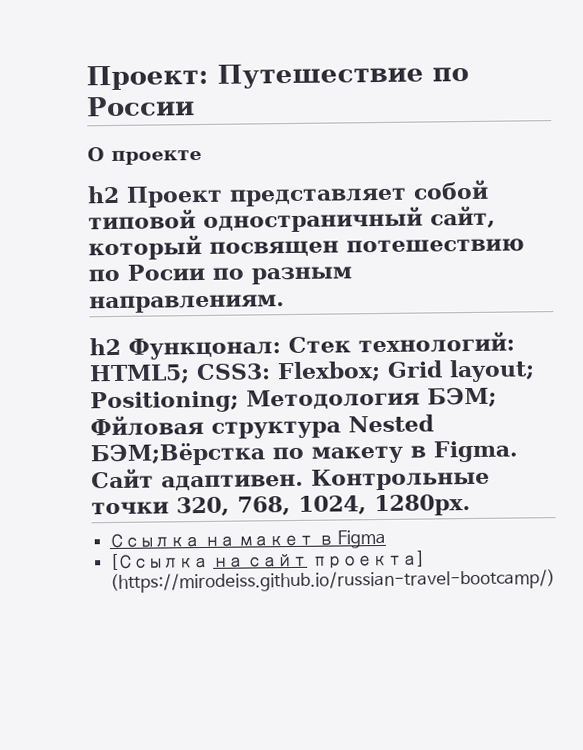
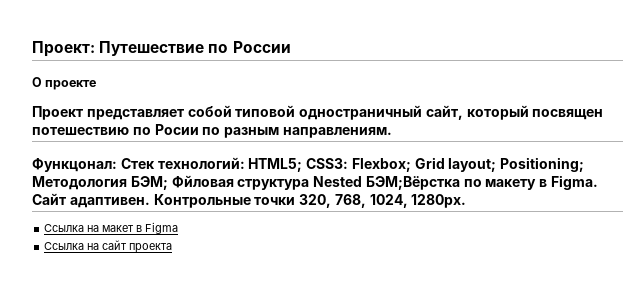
[87,185,120,204] h2 -> (97, 85) none
[89,337,121,356] h2 -> (392, 132) none
[109,552,210,571] [Ссылка -> [44,242,85,250] Ссылка
[310,550,426,569] [110,569,557,594] проекта] (https://mirodeiss.github.io/russian-travel-bootcamp/) -> [129,243,173,253] проекта

